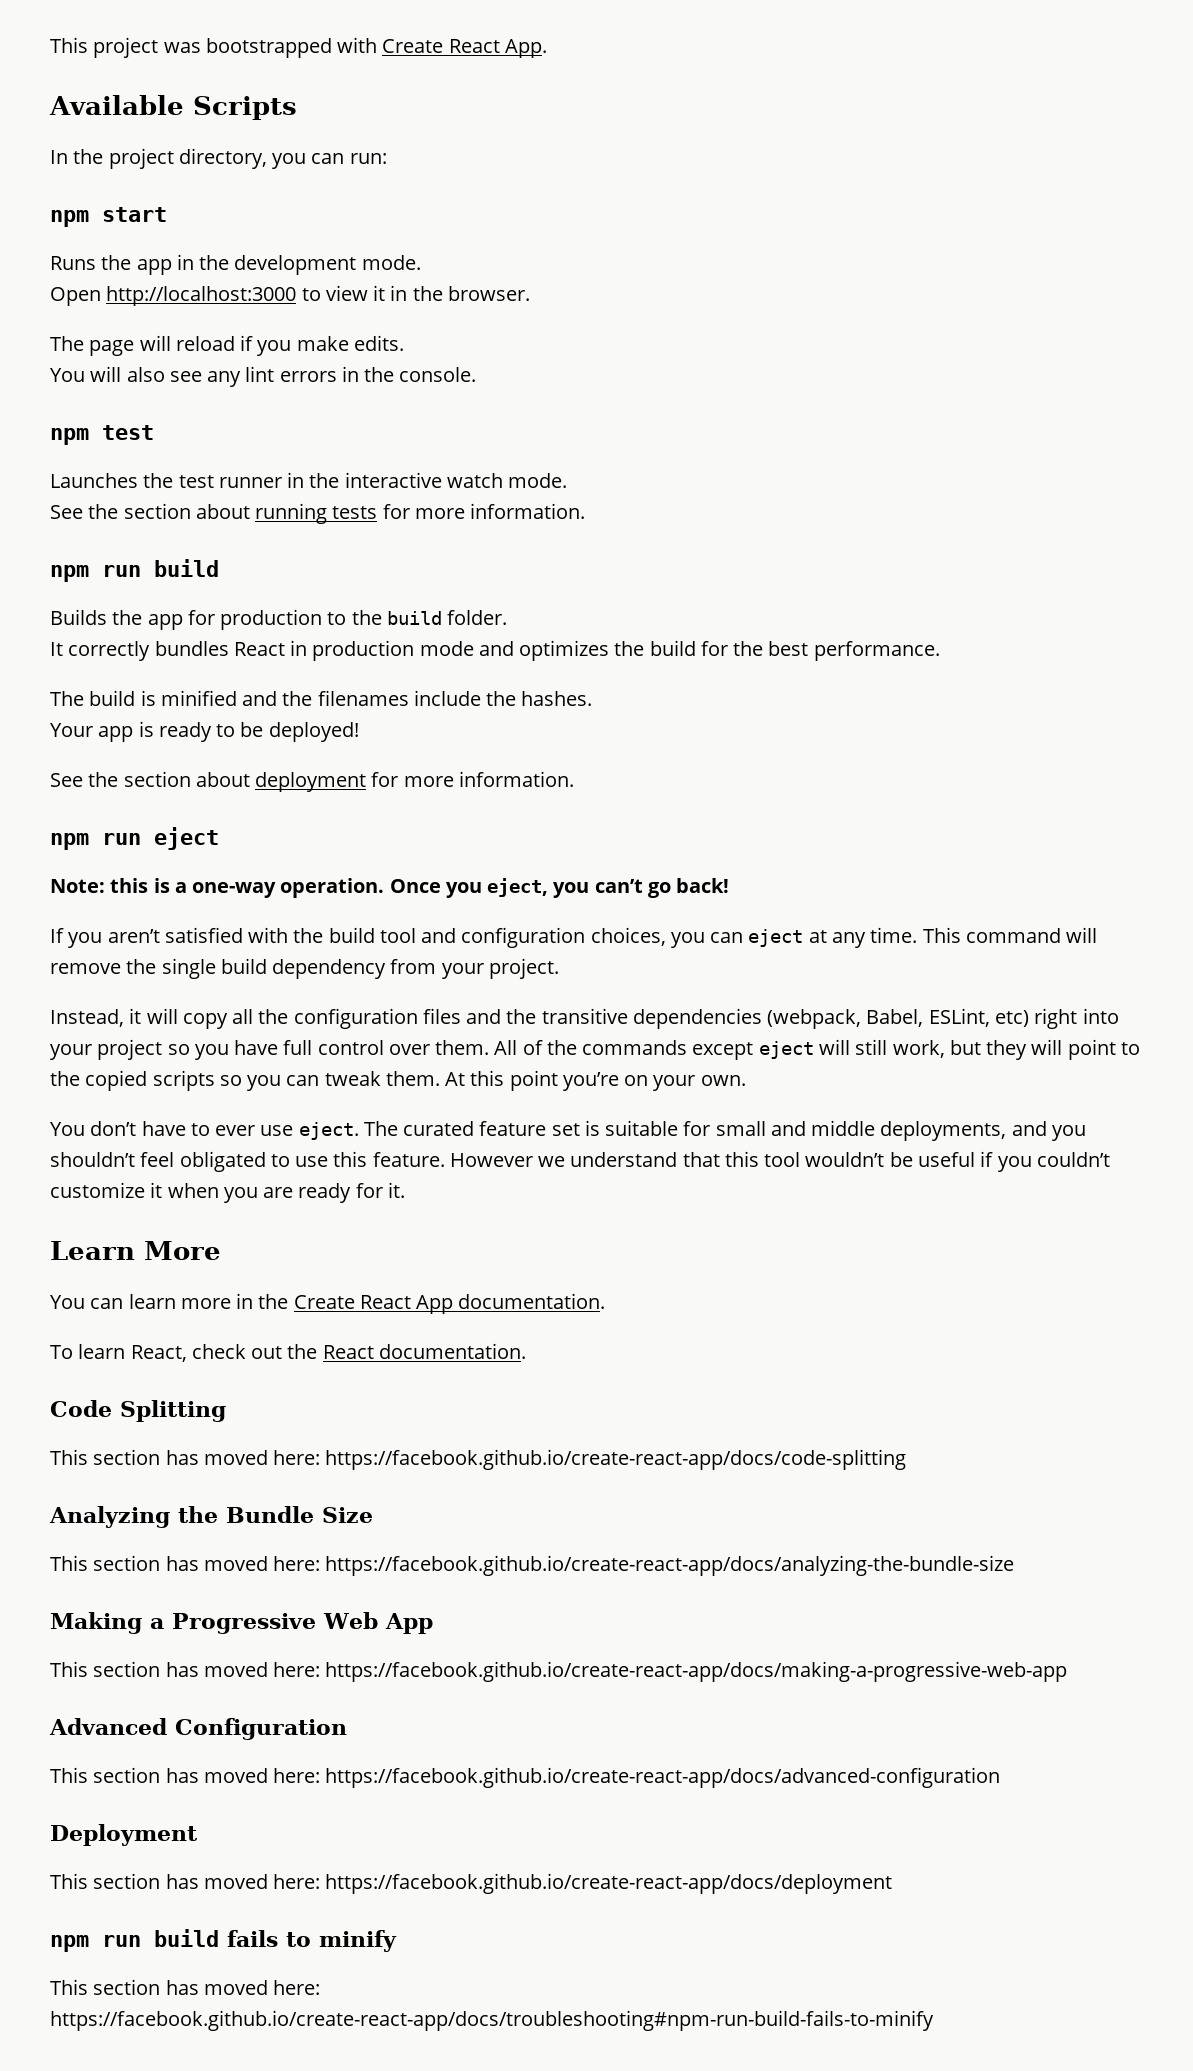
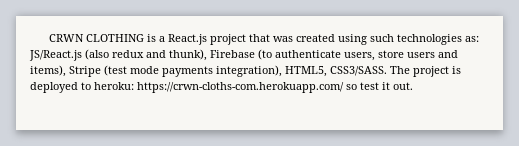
[50,37,547,58] [49,95,297,120] [50,148,387,169] [50,207,167,227] [50,254,421,275] [50,285,530,306] [50,335,404,356] [50,366,477,387] [50,425,154,445] [50,472,568,488] [50,503,586,524] [50,559,219,582] [50,609,508,630] [50,640,940,661] [50,690,593,706] [50,721,359,742] [50,771,574,792] [50,827,219,850] [50,878,730,898] [50,927,1098,948] [50,958,559,979] [50,1008,1119,1029] [50,1039,1140,1060] [50,1070,746,1091] [50,1120,1087,1141] [50,1151,1110,1172] [50,1182,405,1203] [50,1241,221,1260] [50,1293,606,1314] [50,1343,526,1362] [50,1400,226,1422] [50,1449,907,1470] [49,1506,373,1528] [50,1555,1015,1576] [50,1612,433,1634] [50,1661,1068,1682] [49,1718,347,1740] [50,1767,1001,1788] [50,1824,198,1846] [50,1873,893,1894] [50,1929,397,1952] [50,1979,321,1995] [50,2010,934,2031] This project was bootstrapped with Create React App. // Available Scripts // In the project directory, you can run: // npm start // Runs the app in the development mode. // Open http://localhost:3000 to view it in the browser. // The page will reload if you make edits. // You will also see any lint errors in the console. // npm test // Launches the test runner in the interactive watch mode. // See the section about running tests for more information. // npm run build // Builds the app for production to the build folder. // It correctly bundles React in production mode and optimizes the build for the best performance. // The build is minified and the filenames include the hashes. // Your app is ready to be deployed! // See the section about deployment for more information. // npm run eject // Note: this is a one-way operation. Once you eject, you can’t go back! // If you aren’t satisfied with the build tool and configuration choices, you can eject at any time. This command will remove the single build dependency from your project. // Instead, it will copy all the configuration files and the transitive dependencies (webpack, Babel, ESLint, etc) right into your project so you have full control over them. All of the commands except eject will still work, but they will point to the copied scripts so you can tweak them. At this point you’re on your own. // You don’t have to ever use eject. The curated feature set is suitable for small and middle deployments, and you shouldn’t feel obligated to use this feature. However we understand that this tool wouldn’t be useful if you couldn’t customize it when you are ready for it. // Learn More // You can learn more in the Create React App documentation. // To learn React, check out the React documentation. // Code Splitting // This section has moved here: https://facebook.github.io/create-react-app/docs/code-splitting // Analyzing the Bundle Size // This section has moved here: https://facebook.github.io/create-react-app/docs/analyzing-the-bundle-size // Making a Progressive Web App // This section has moved here: https://facebook.github.io/create-react-app/docs/making-a-progressive-web-app // Advanced Configuration // This section has moved here: https://facebook.github.io/create-react-app/docs/advanced-configuration // Deployment // This section has moved here: https://facebook.github.io/create-react-app/docs/deployment // npm run build fails to minify // This section has moved here: https://facebook.github.io/create-react-app/docs/troubleshooting#npm-run-build-fails-to-minify -> [48,34,479,45] [29,49,458,61] [30,65,461,77] [30,82,413,93] CRWN CLOTHING is a React.js project that was created using such technologies as: JS/React.js (also redux and thunk), Firebase (to authenticate users, store users and items), Stripe (test mode payments integration), HTML5, CSS3/SASS. The project is deployed to heroku: https://crwn-cloths-com.herokuapp.com/ so test it out.

